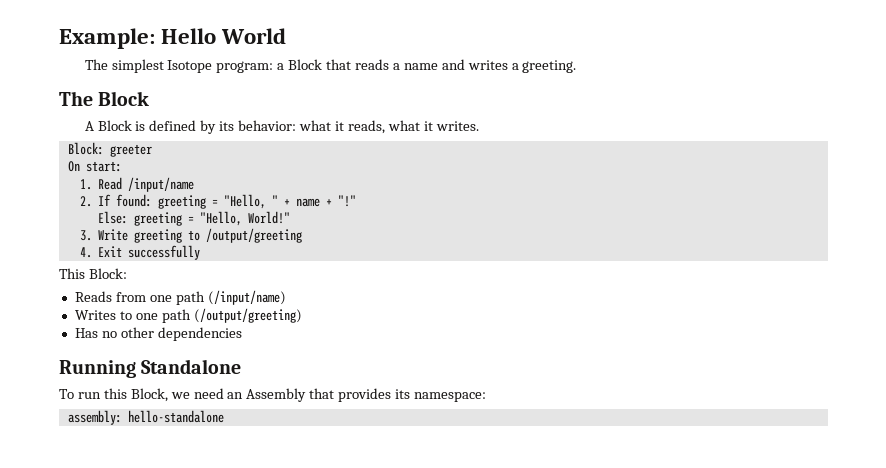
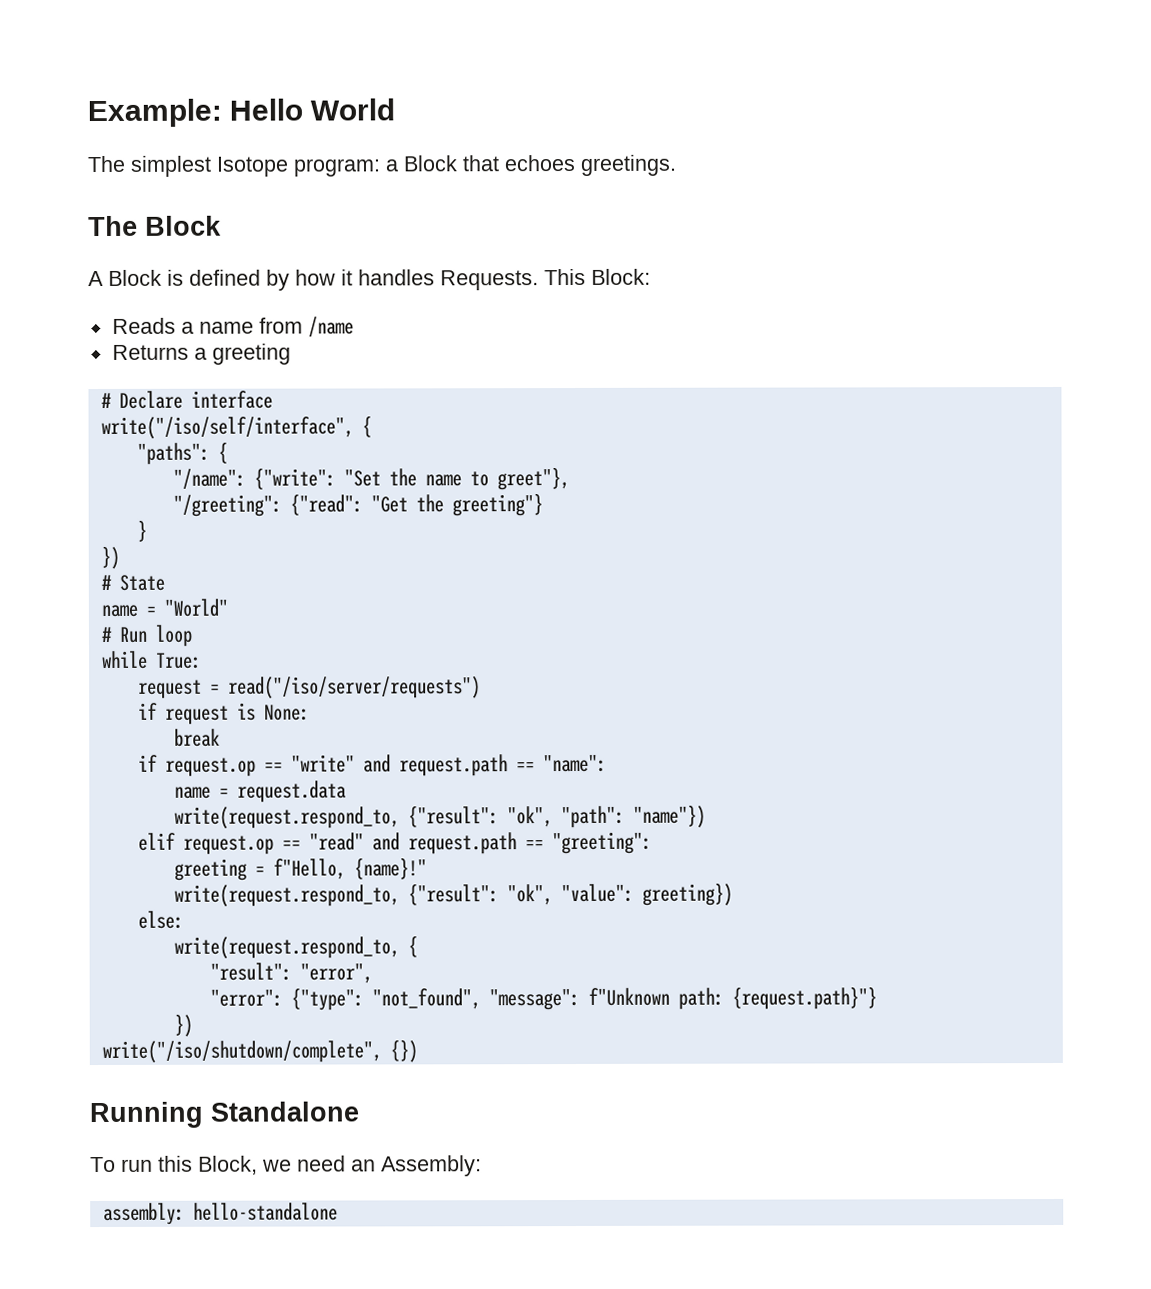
[355,59,577,73] reads a name and writes a greeting. -> [504,154,677,176] echoes greetings.
[219,120,479,134] [67,142,152,157] [67,161,122,172] [79,177,194,192] [79,194,356,209] [97,211,290,226] [79,228,302,243] [79,245,200,260] [59,268,127,279] [74,290,286,305] [74,308,302,323] [74,327,242,341] its behavior: what it reads, what it writes. // Block: greeter // On start: // 1. Read /input/name // 2. If found: greeting = "Hello, " + name + "!" // Else: greeting = "Hello, World!" // 3. Write greeting to /output/greeting // 4. Exit successfully // This Block: // Reads from one path (/input/name) // Writes to one path (/output/greeting) // Has no other dependencies -> [295,268,651,291] [111,316,354,337] [111,343,291,365] [100,390,273,409] [100,415,372,439] [136,441,228,465] [172,467,570,491] [172,493,543,517] [136,519,147,542] [100,545,120,569] [100,574,165,591] [100,598,228,617] [100,624,193,647] [101,650,202,669] [137,676,481,699] [137,702,310,725] [173,728,220,747] [137,754,607,777] [173,780,347,803] [173,804,706,829] [137,831,652,855] [173,857,427,881] [173,882,733,907] [137,910,184,929] [173,935,418,959] [209,962,373,984] [209,986,877,1011] [173,1013,193,1037] [101,1039,418,1063] how it handles Requests. This Block: // Reads a name from /name // Returns a greeting // # Declare interface // write("/iso/self/interface", { // "paths": { // "/name": {"write": "Set the name to greet"}, // "/greeting": {"read": "Get the greeting"} // } // }) // # State // name = "World" // # Run loop // while True: // request = read("/iso/server/requests") // if request is None: // break // if request.op == "write" and request.path == "name": // name = request.data // write(request.respond_to, {"result": "ok", "path": "name"}) // elif request.op == "read" and request.path == "greeting": // greeting = f"Hello, {name}!" // write(request.respond_to, {"result": "ok", "value": greeting}) // else: // write(request.respond_to, { // "result": "error", // "error": {"type": "not_found", "message": f"Unknown path: {request.path}"} // }) // write("/iso/shutdown/complete", {})
[246,388,487,402] Assembly that provides its namespace: -> [381,1155,482,1177] Assembly:

